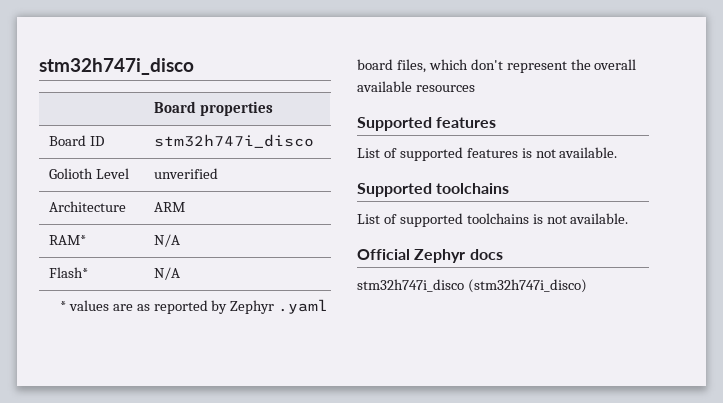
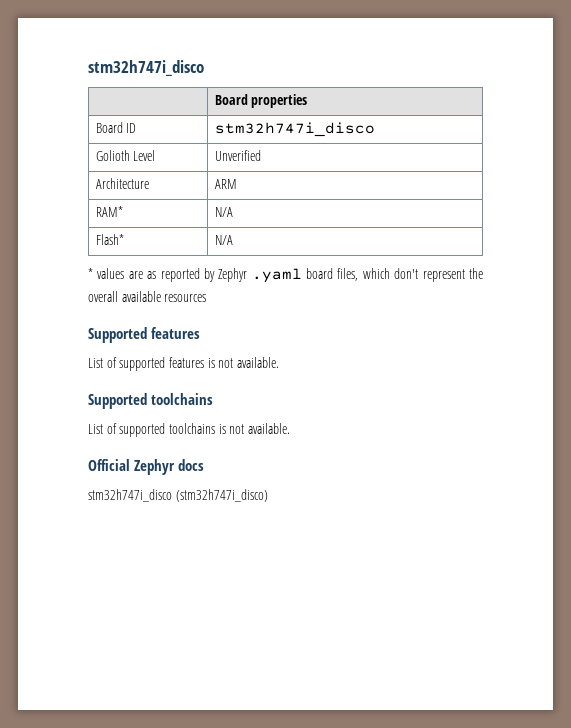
[154,168,219,179] unverified -> [214,150,261,161] Unverified

